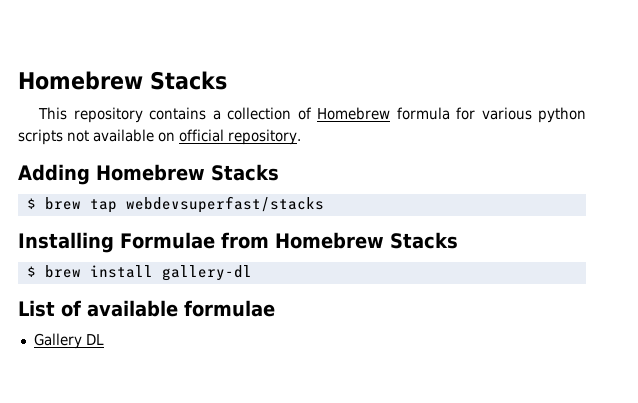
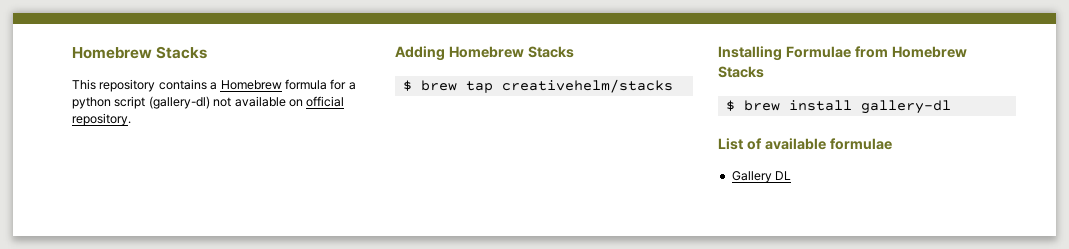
[227,107,312,120] collection of -> (218, 86) none
[481,107,587,123] [18,129,63,145] various python scripts -> [348,82,356,90] [72,96,210,109] a python script (gallery-dl)
[125,196,324,213] webdevsuperfast/stacks -> [501,79,673,93] creativehelm/stacks

